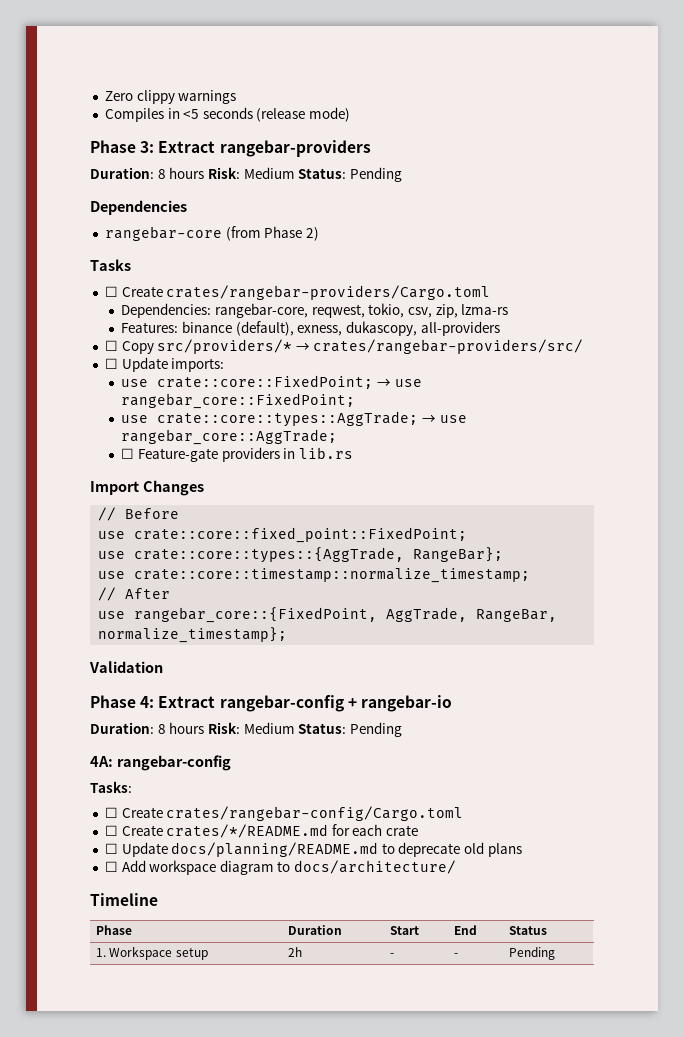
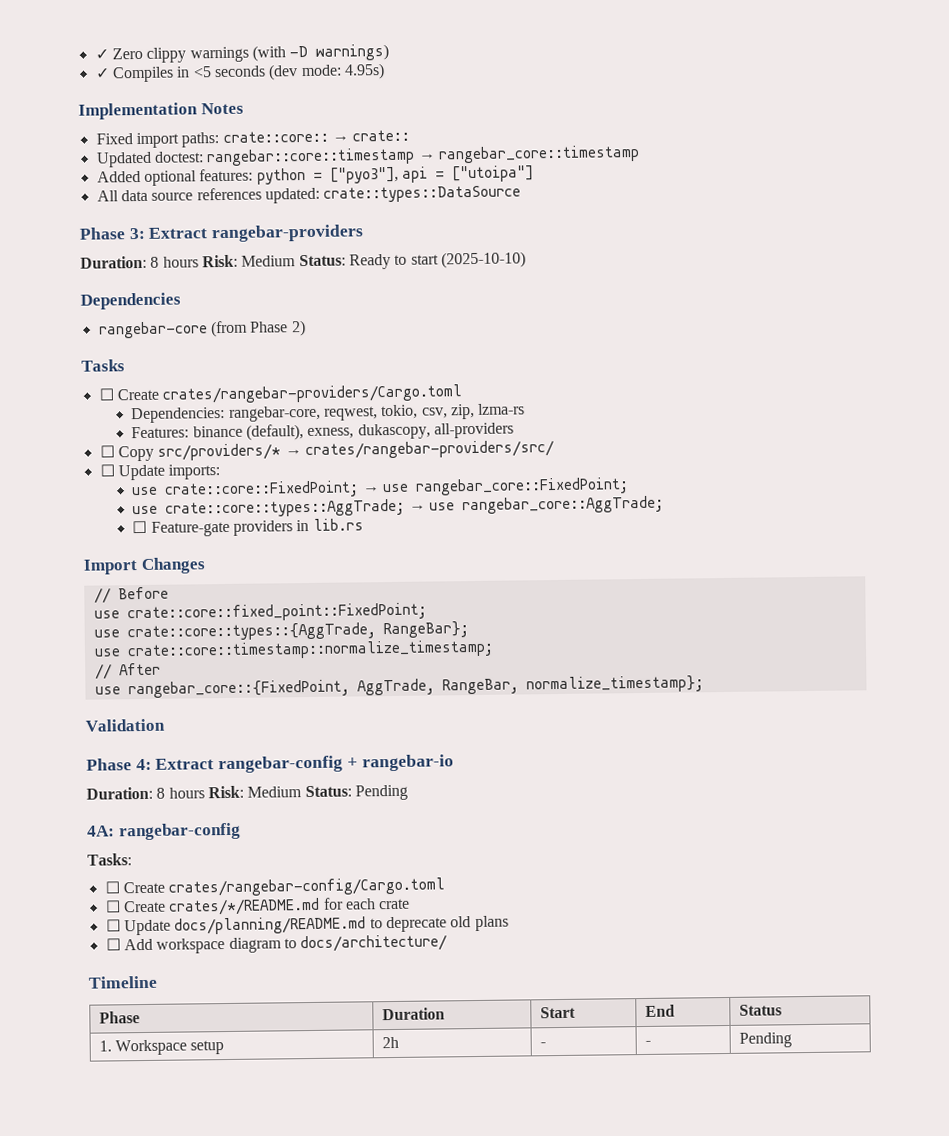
(104, 96) none -> [94,48,109,60] ✓
[104,107,351,122] // Compiles in <5 seconds (release mode) -> [251,43,390,62] [94,63,385,83] [78,102,244,120] [95,129,411,149] [95,144,640,168] [96,165,534,186] [96,185,522,204] (with -D warnings) // ✓ Compiles in <5 seconds (dev mode: 4.95s) // Implementation Notes // Fixed import paths: crate::core:: → crate:: // Updated doctest: rangebar::core::timestamp → rangebar_core::timestamp // Added optional features: python = ["pyo3"], api = ["utoipa"] // All data source references updated: crate::types::DataSource
[349,167,402,182] Pending -> [348,251,526,270] Ready to start (2025-10-10)

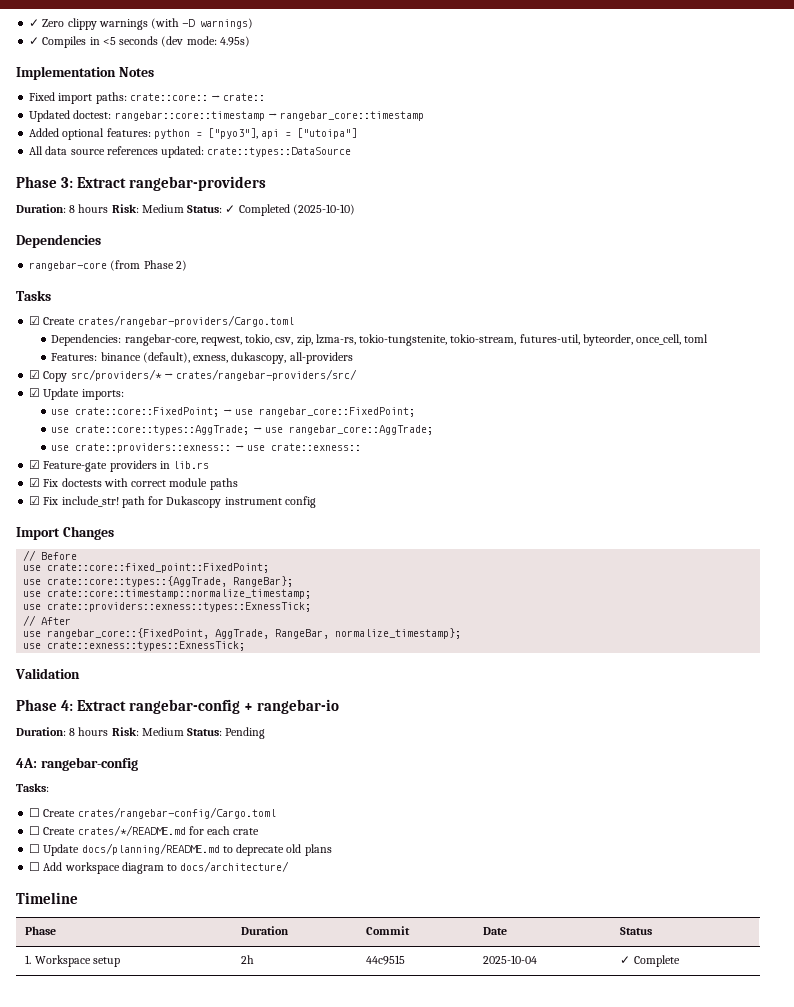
[348,253,439,270] Ready to start -> [225,204,290,216] ✓ Completed
[98,388,114,401] ☐ -> [29,316,41,325] ☑
[478,403,526,415] lzma-rs -> [315,334,709,346] lzma-rs, tokio-tungstenite, tokio-stream, futures-util, byteorder, once_cell, toml
[99,445,115,458] ☐ -> [29,370,41,379] ☑
[99,464,115,477] ☐ -> [29,388,41,397] ☑
[132,518,364,537] ☐ Feature-gate providers in lib.rs -> [51,443,361,453] [29,460,210,472] [29,478,238,490] [29,496,316,508] use crate::providers::exness:: → use crate::exness:: // ☑ Feature-gate providers in lib.rs // ☑ Fix doctests with correct module paths // ☑ Fix include_str! path for Dukascopy instrument config
(494, 650) none -> [23,602,312,612] // use crate::providers::exness::types::ExnessTick;
(704, 684) none -> [23,641,246,651] // use crate::exness::types::ExnessTick;
[539,1006,576,1019] [644,1004,675,1017] Start | End -> [366,926,411,935] [483,927,508,935] Commit | Date
[539,1042,546,1047] [644,1040,651,1045] [738,1032,792,1048] - | - | Pending -> [366,955,406,965] [483,955,538,964] [620,955,680,967] 44c9515 | 2025-10-04 | ✓ Complete

